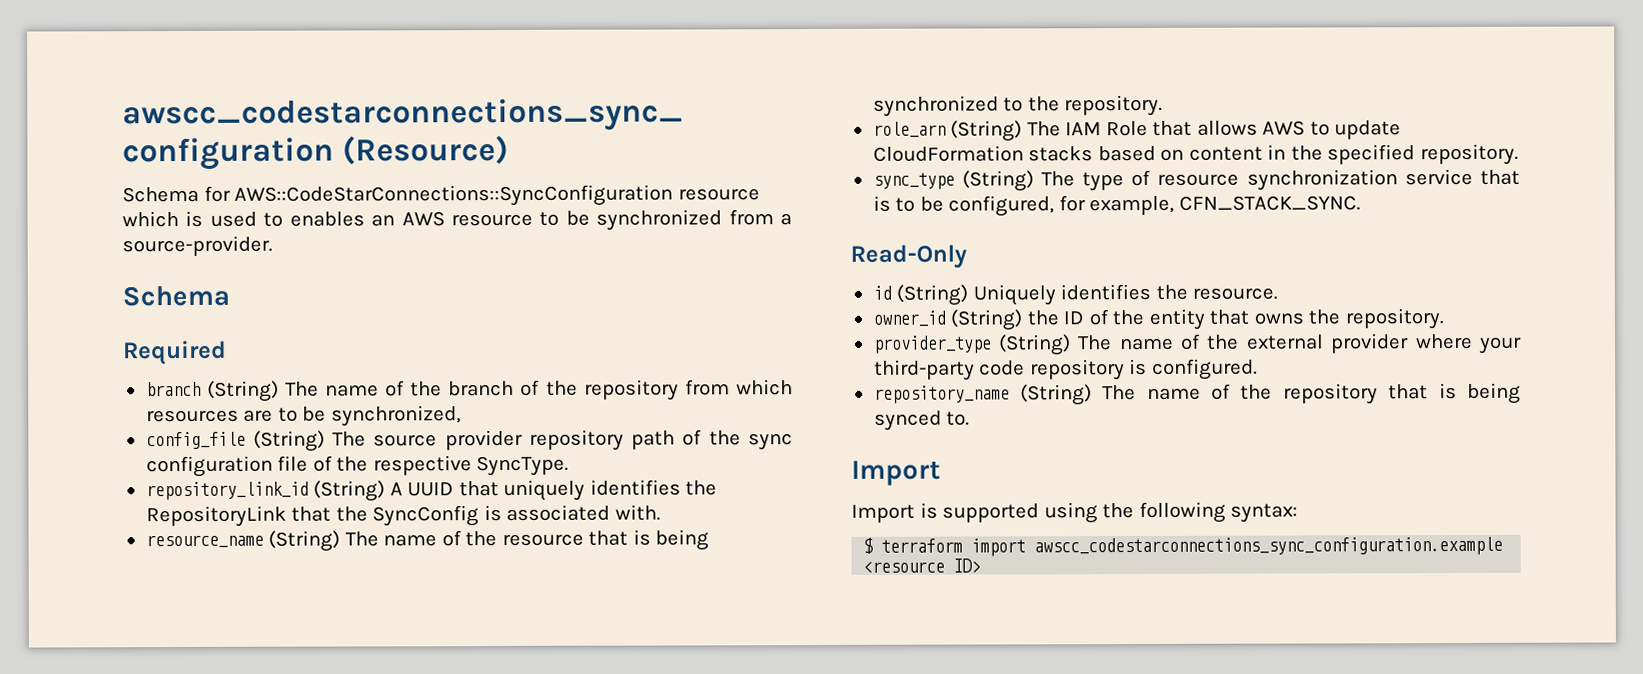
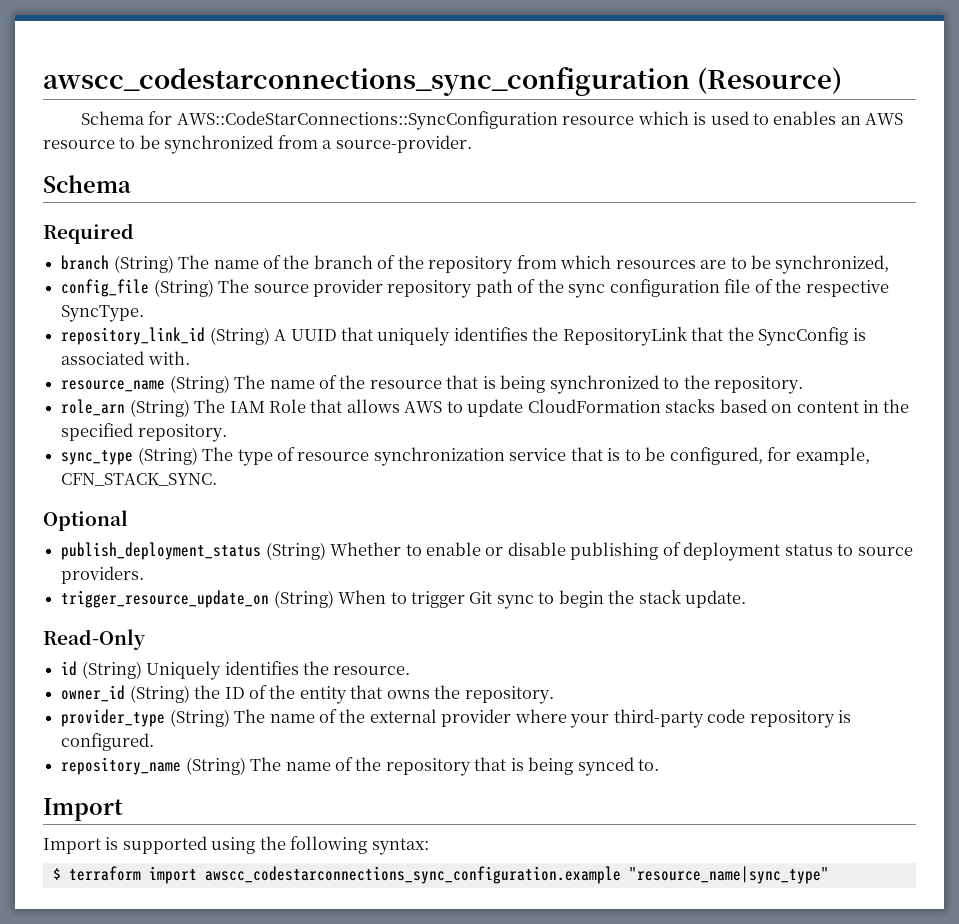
(1361, 203) none -> [43,510,128,531] [61,542,913,561] [61,566,145,584] [61,590,747,609] // Optional // publish_deployment_status (String) Whether to enable or disable publishing of deployment status to source providers. // trigger_resource_update_on (String) When to trigger Git sync to begin the stack update.
[863,558,982,573] <resource ID> -> [628,866,829,884] "resource_name|sync_type"

